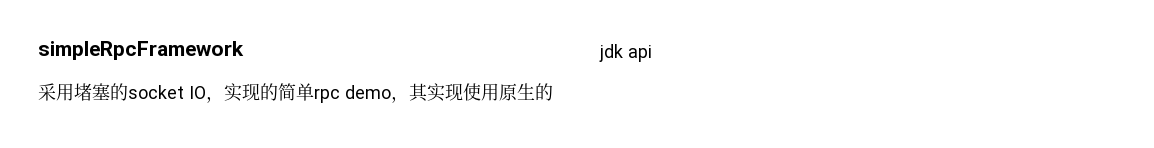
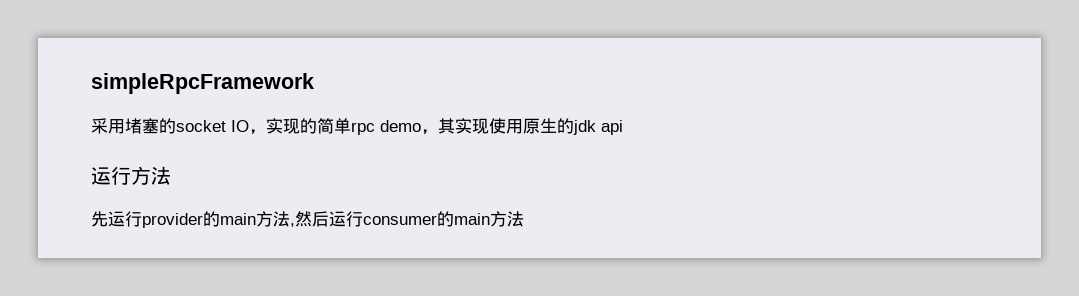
(652, 53) none -> [91,166,171,185] [91,211,524,228] // 运行方法 // 先运行provider的main方法,然后运行consumer的main方法

